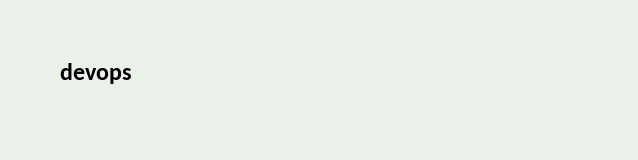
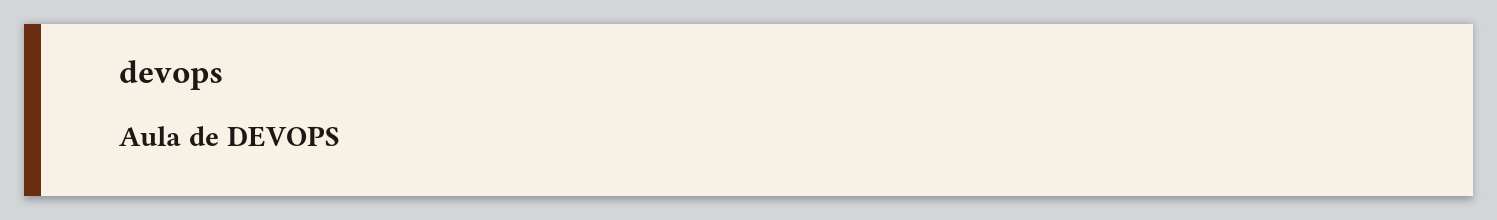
(132, 73) none -> [119,126,340,147] // Aula de DEVOPS

